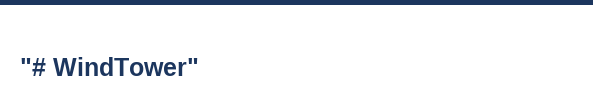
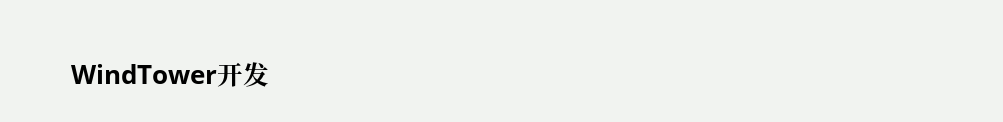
[20,57,199,76] "# WindTower" -> [71,62,269,87] WindTower开发

